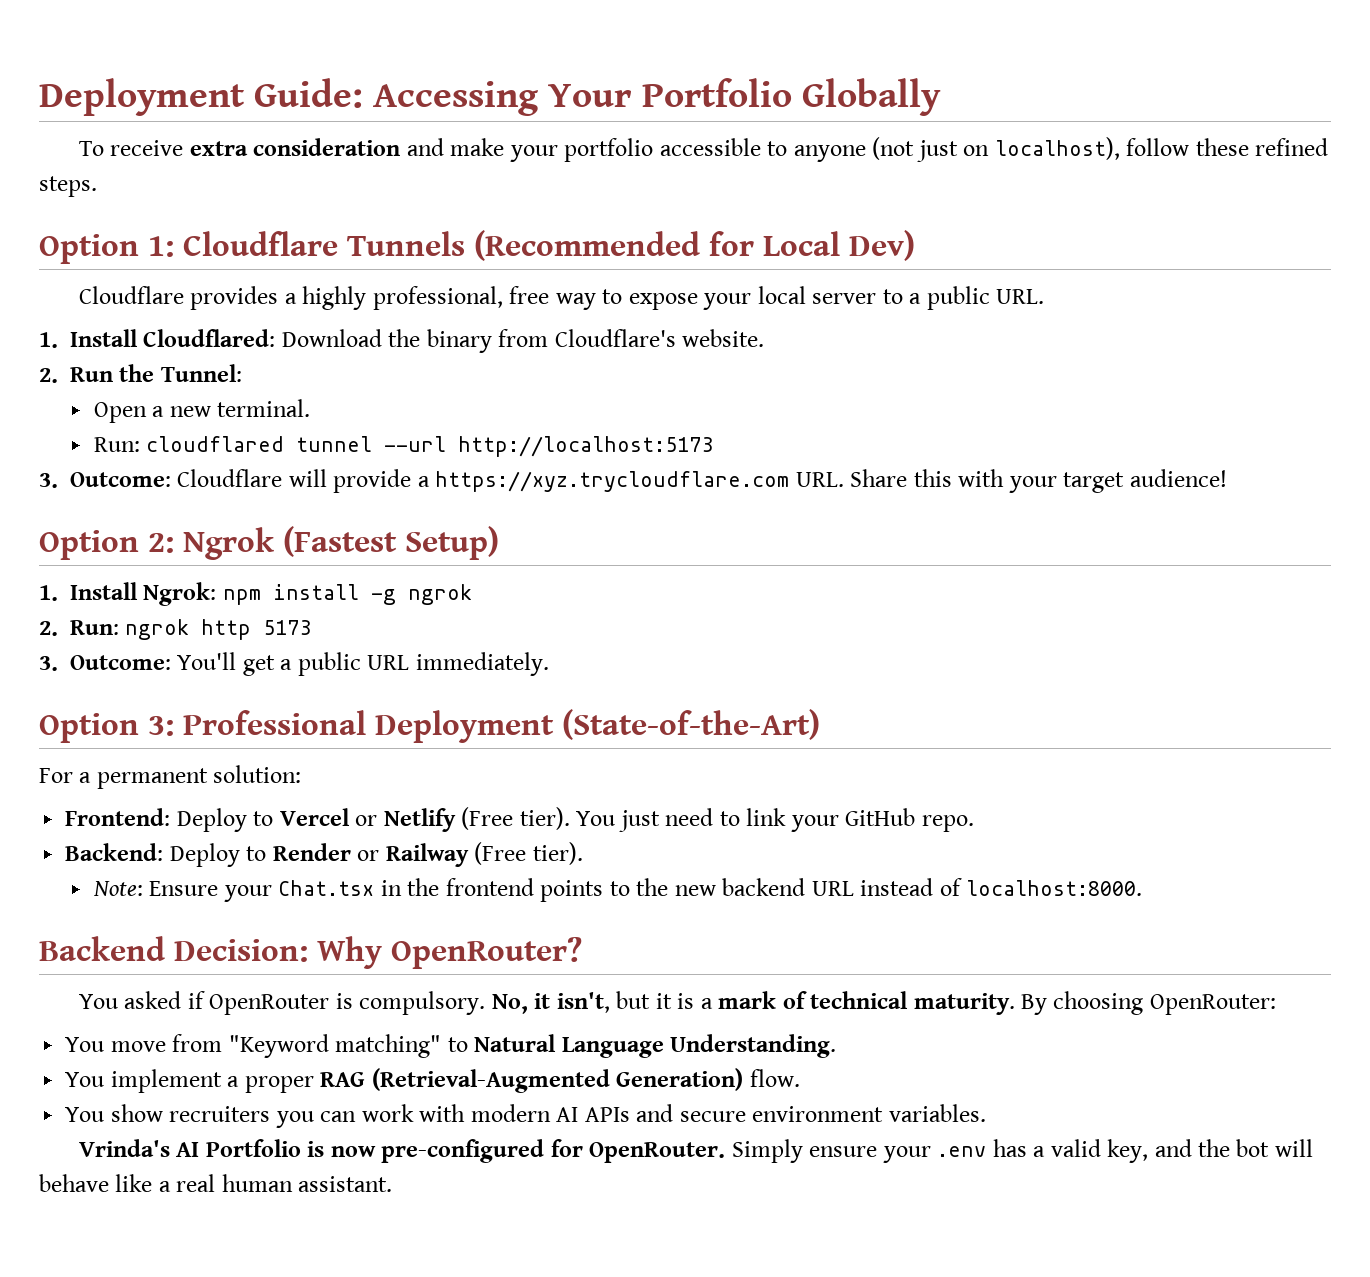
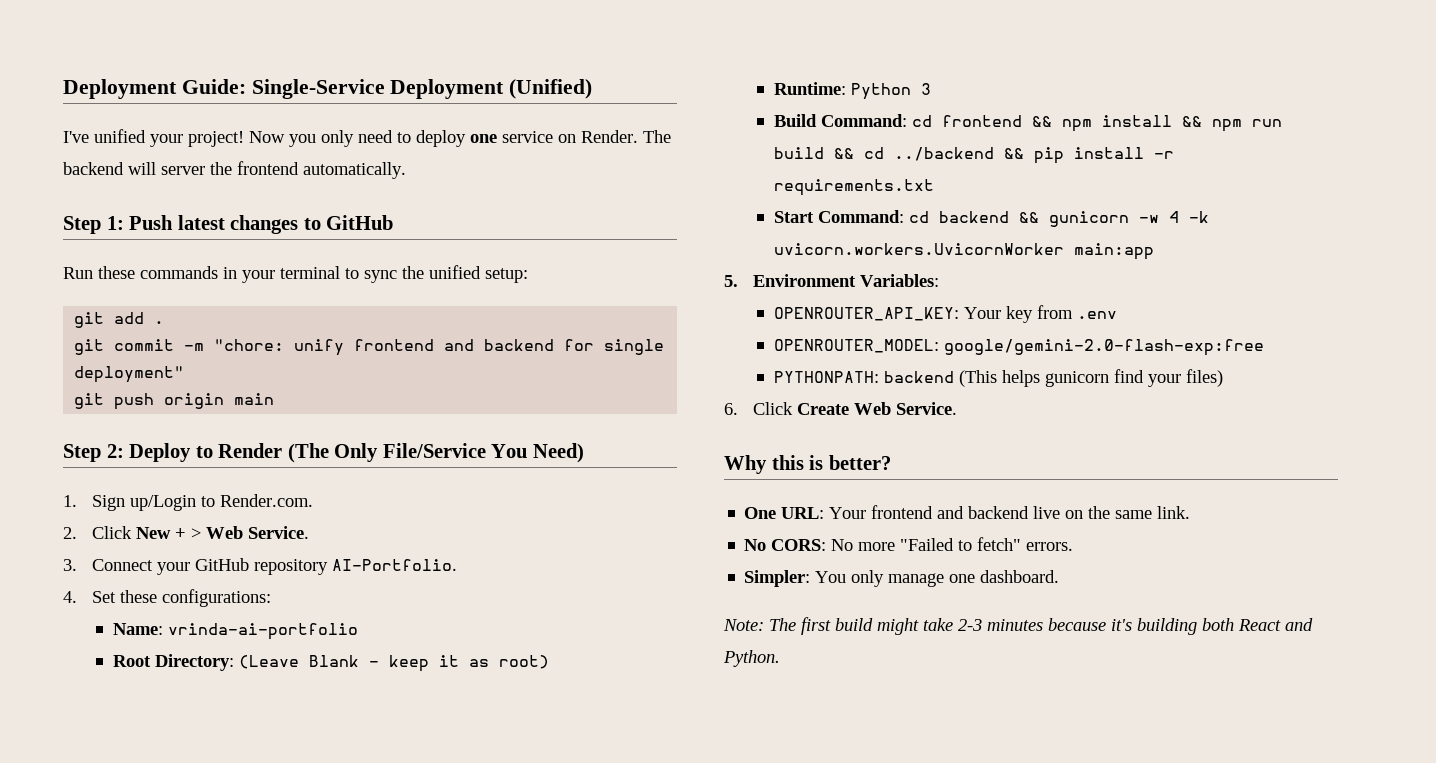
[373,78,941,116] [78,137,1328,162] [39,176,97,197] [39,230,915,264] [78,286,1045,310] [39,329,765,353] [39,364,242,383] [93,399,311,423] [93,436,714,457] [39,469,1227,493] [39,526,499,560] [39,582,472,606] [39,619,312,640] [39,652,549,676] [39,709,820,743] [39,765,302,789] [65,807,974,832] [65,842,583,867] [92,878,1143,902] [39,936,582,969] [78,991,1276,1015] [65,1034,837,1058] [65,1068,800,1093] [65,1104,986,1128] [78,1139,1313,1163] [39,1174,393,1192] Accessing Your Portfolio Globally // To receive extra consideration and make your portfolio accessible to anyone (not just on localhost), follow these refined steps. // Option 1: Cloudflare Tunnels (Recommended for Local Dev) // Cloudflare provides a highly professional, free way to expose your local server to a public URL. // 1. Install Cloudflared: Download the binary from Cloudflare's website. // 2. Run the Tunnel: // Open a new terminal. // Run: cloudflared tunnel --url http://localhost:5173 // 3. Outcome: Cloudflare will provide a https://xyz.trycloudflare.com URL. Share this with your target audience! // Option 2: Ngrok (Fastest Setup) // 1. Install Ngrok: npm install -g ngrok // 2. Run: ngrok http 5173 // 3. Outcome: You'll get a public URL immediately. // Option 3: Professional Deployment (State-of-the-Art) // For a permanent solution: // Frontend: Deploy to Vercel or Netlify (Free tier). You just need to link your GitHub repo. // Backend: Deploy to Render or Railway (Free tier). // Note: Ensure your Chat.tsx in the frontend points to the new backend URL instead of localhost:8000. // Backend Decision: Why OpenRouter? // You asked if OpenRouter is compulsory. No, it isn't, but it is a mark of technical maturity. By choosing OpenRouter: // You move from "Keyword matching" to Natural Language Understanding. // You implement a proper RAG (Retrieval-Augmented Generation) flow. // You show recruiters you can work with modern AI APIs and secure environment variables. // Vrinda's AI Portfolio is now pre-configured for OpenRouter. Simply ensure your .env has a valid key, and the bot will behave like a real human assistant. -> [251,79,593,99] [63,129,671,147] [63,161,406,179] [63,215,394,234] [63,265,528,283] [74,312,165,328] [74,339,665,356] [74,366,185,383] [74,393,275,410] [63,443,584,463] [63,494,314,511] [63,526,310,539] [63,558,458,575] [63,589,272,607] [112,623,358,640] [112,654,549,672] [773,82,931,100] [773,114,1282,132] [773,147,1174,164] [773,179,934,196] [773,210,1209,227] [773,243,1154,260] [724,274,940,287] [773,305,1117,323] [773,339,1264,356] [773,369,1223,387] [724,402,958,415] [724,455,891,474] [744,505,1191,519] [744,537,1074,551] [744,570,1060,587] [723,617,1313,635] [723,650,780,667] Single-Service Deployment (Unified) // I've unified your project! Now you only need to deploy one service on Render. The backend will server the frontend automatically. // Step 1: Push latest changes to GitHub // Run these commands in your terminal to sync the unified setup: // git add . // git commit -m "chore: unify frontend and backend for single deployment" // git push origin main // Step 2: Deploy to Render (The Only File/Service You Need) // 1. Sign up/Login to Render.com. // 2. Click New + > Web Service. // 3. Connect your GitHub repository AI-Portfolio. // 4. Set these configurations: // Name: vrinda-ai-portfolio // Root Directory: (Leave Blank - keep it as root) // Runtime: Python 3 // Build Command: cd frontend && npm install && npm run build && cd ../backend && pip install -r requirements.txt // Start Command: cd backend && gunicorn -w 4 -k uvicorn.workers.UvicornWorker main:app // 5. Environment Variables: // OPENROUTER_API_KEY: Your key from .env // OPENROUTER_MODEL: google/gemini-2.0-flash-exp:free // PYTHONPATH: backend (This helps gunicorn find your files) // 6. Click Create Web Service. // Why this is better? // One URL: Your frontend and backend live on the same link. // No CORS: No more "Failed to fetch" errors. // Simpler: You only manage one dashboard. // Note: The first build might take 2-3 minutes because it's building both React and Python.

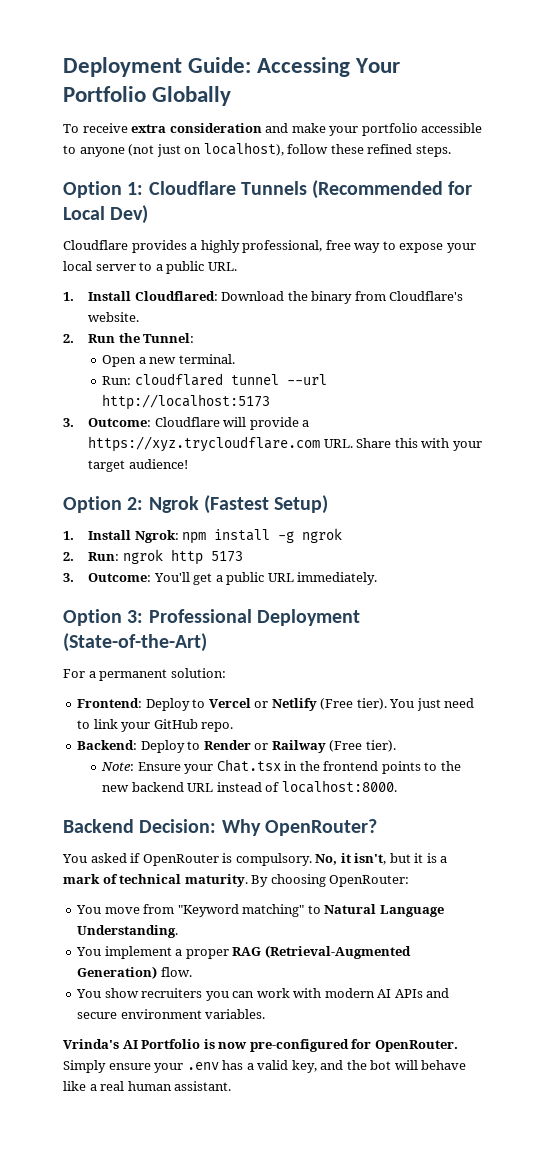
[251,79,593,99] [63,129,671,147] [63,161,406,179] [63,215,394,234] [63,265,528,283] [74,312,165,328] [74,339,665,356] [74,366,185,383] [74,393,275,410] [63,443,584,463] [63,494,314,511] [63,526,310,539] [63,558,458,575] [63,589,272,607] [112,623,358,640] [112,654,549,672] [773,82,931,100] [773,114,1282,132] [773,147,1174,164] [773,179,934,196] [773,210,1209,227] [773,243,1154,260] [724,274,940,287] [773,305,1117,323] [773,339,1264,356] [773,369,1223,387] [724,402,958,415] [724,455,891,474] [744,505,1191,519] [744,537,1074,551] [744,570,1060,587] [723,617,1313,635] [723,650,780,667] Single-Service Deployment (Unified) // I've unified your project! Now you only need to deploy one service on Render. The backend will server the frontend automatically. // Step 1: Push latest changes to GitHub // Run these commands in your terminal to sync the unified setup: // git add . // git commit -m "chore: unify frontend and backend for single deployment" // git push origin main // Step 2: Deploy to Render (The Only File/Service You Need) // 1. Sign up/Login to Render.com. // 2. Click New + > Web Service. // 3. Connect your GitHub repository AI-Portfolio. // 4. Set these configurations: // Name: vrinda-ai-portfolio // Root Directory: (Leave Blank - keep it as root) // Runtime: Python 3 // Build Command: cd frontend && npm install && npm run build && cd ../backend && pip install -r requirements.txt // Start Command: cd backend && gunicorn -w 4 -k uvicorn.workers.UvicornWorker main:app // 5. Environment Variables: // OPENROUTER_API_KEY: Your key from .env // OPENROUTER_MODEL: google/gemini-2.0-flash-exp:free // PYTHONPATH: backend (This helps gunicorn find your files) // 6. Click Create Web Service. // Why this is better? // One URL: Your frontend and backend live on the same link. // No CORS: No more "Failed to fetch" errors. // Simpler: You only manage one dashboard. // Note: The first build might take 2-3 minutes because it's building both React and Python. -> [257,57,401,77] [63,86,232,106] [63,123,483,136] [63,142,451,157] [63,180,473,199] [63,205,149,224] [63,240,476,253] [63,261,237,274] [63,291,464,304] [88,312,140,322] [63,333,195,343] [102,354,235,367] [102,373,327,386] [102,394,271,410] [63,417,310,430] [88,436,482,452] [88,459,188,472] [63,495,329,514] [63,528,343,544] [63,549,243,565] [63,572,378,585] [63,609,360,626] [63,633,207,652] [63,668,226,681] [77,698,475,711] [77,719,234,732] [77,740,396,753] [101,759,461,774] [102,780,397,793] [63,819,377,836] [62,853,448,866] [63,874,410,887] [76,904,444,917] [77,925,179,938] [76,945,411,959] [77,966,192,979] [76,988,450,1001] [77,1009,266,1019] [63,1039,458,1052] [63,1060,467,1073] [63,1081,232,1091] Accessing Your Portfolio Globally // To receive extra consideration and make your portfolio accessible to anyone (not just on localhost), follow these refined steps. // Option 1: Cloudflare Tunnels (Recommended for Local Dev) // Cloudflare provides a highly professional, free way to expose your local server to a public URL. // 1. Install Cloudflared: Download the binary from Cloudflare's website. // 2. Run the Tunnel: // Open a new terminal. // Run: cloudflared tunnel --url http://localhost:5173 // 3. Outcome: Cloudflare will provide a https://xyz.trycloudflare.com URL. Share this with your target audience! // Option 2: Ngrok (Fastest Setup) // 1. Install Ngrok: npm install -g ngrok // 2. Run: ngrok http 5173 // 3. Outcome: You'll get a public URL immediately. // Option 3: Professional Deployment (State-of-the-Art) // For a permanent solution: // Frontend: Deploy to Vercel or Netlify (Free tier). You just need to link your GitHub repo. // Backend: Deploy to Render or Railway (Free tier). // Note: Ensure your Chat.tsx in the frontend points to the new backend URL instead of localhost:8000. // Backend Decision: Why OpenRouter? // You asked if OpenRouter is compulsory. No, it isn't, but it is a mark of technical maturity. By choosing OpenRouter: // You move from "Keyword matching" to Natural Language Understanding. // You implement a proper RAG (Retrieval-Augmented Generation) flow. // You show recruiters you can work with modern AI APIs and secure environment variables. // Vrinda's AI Portfolio is now pre-configured for OpenRouter. Simply ensure your .env has a valid key, and the bot will behave like a real human assistant.

